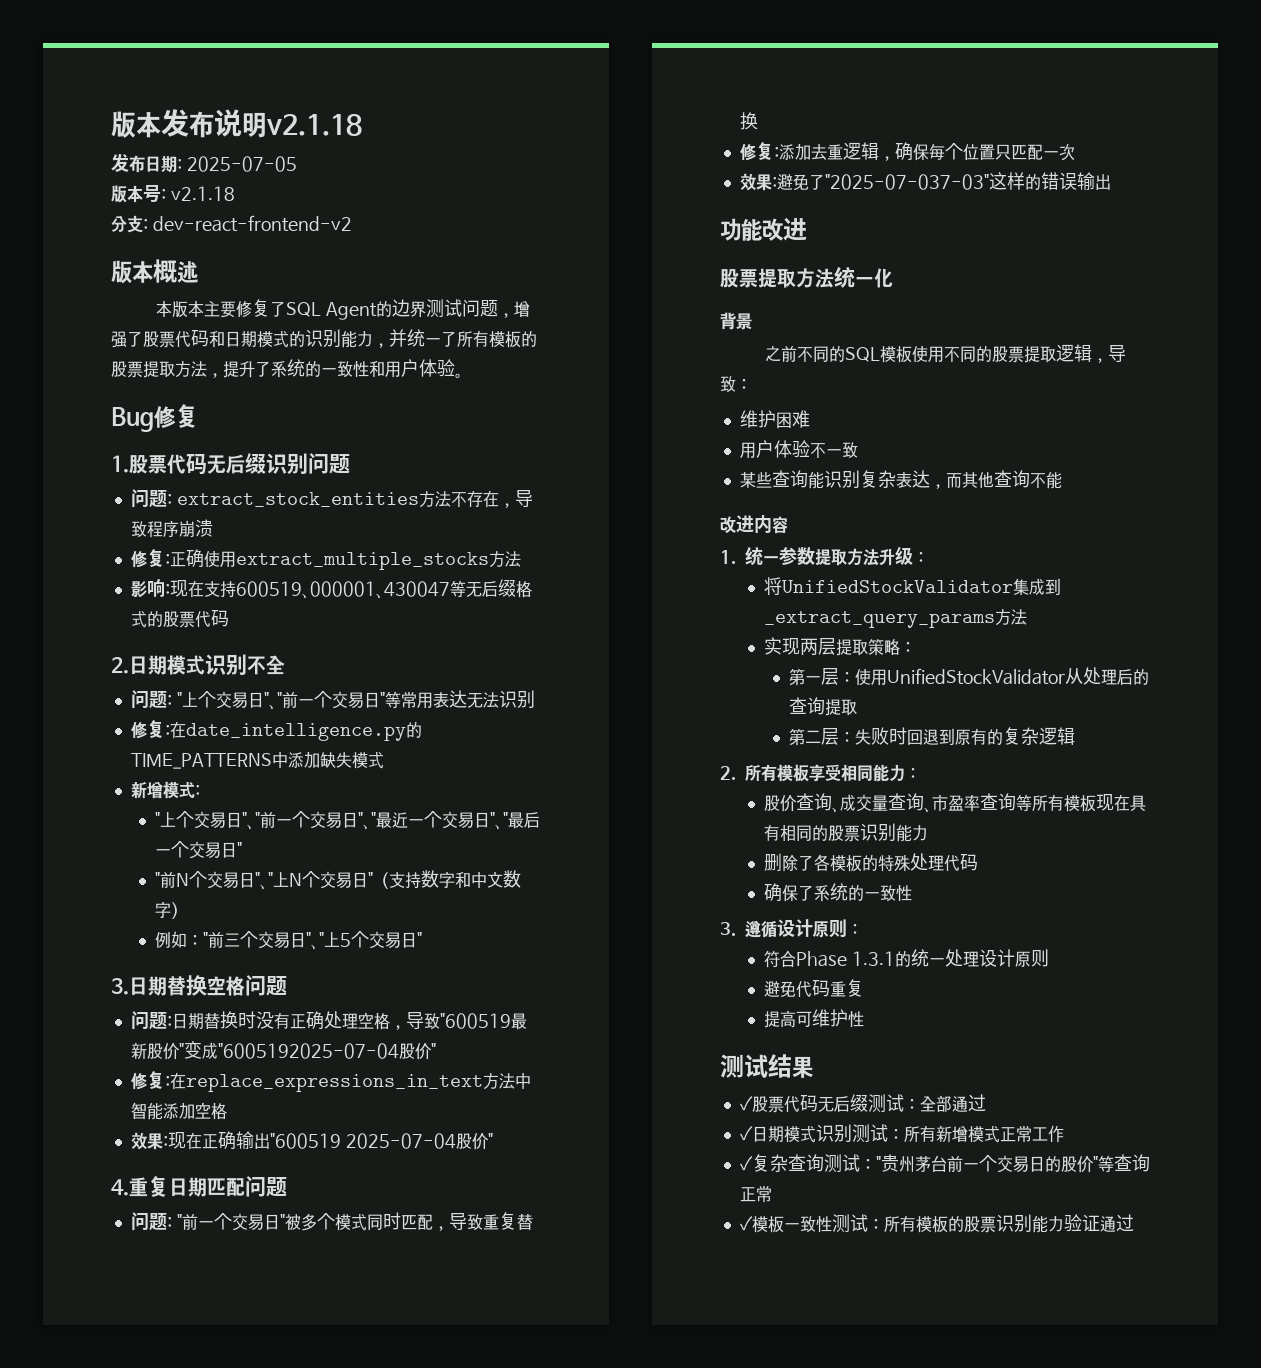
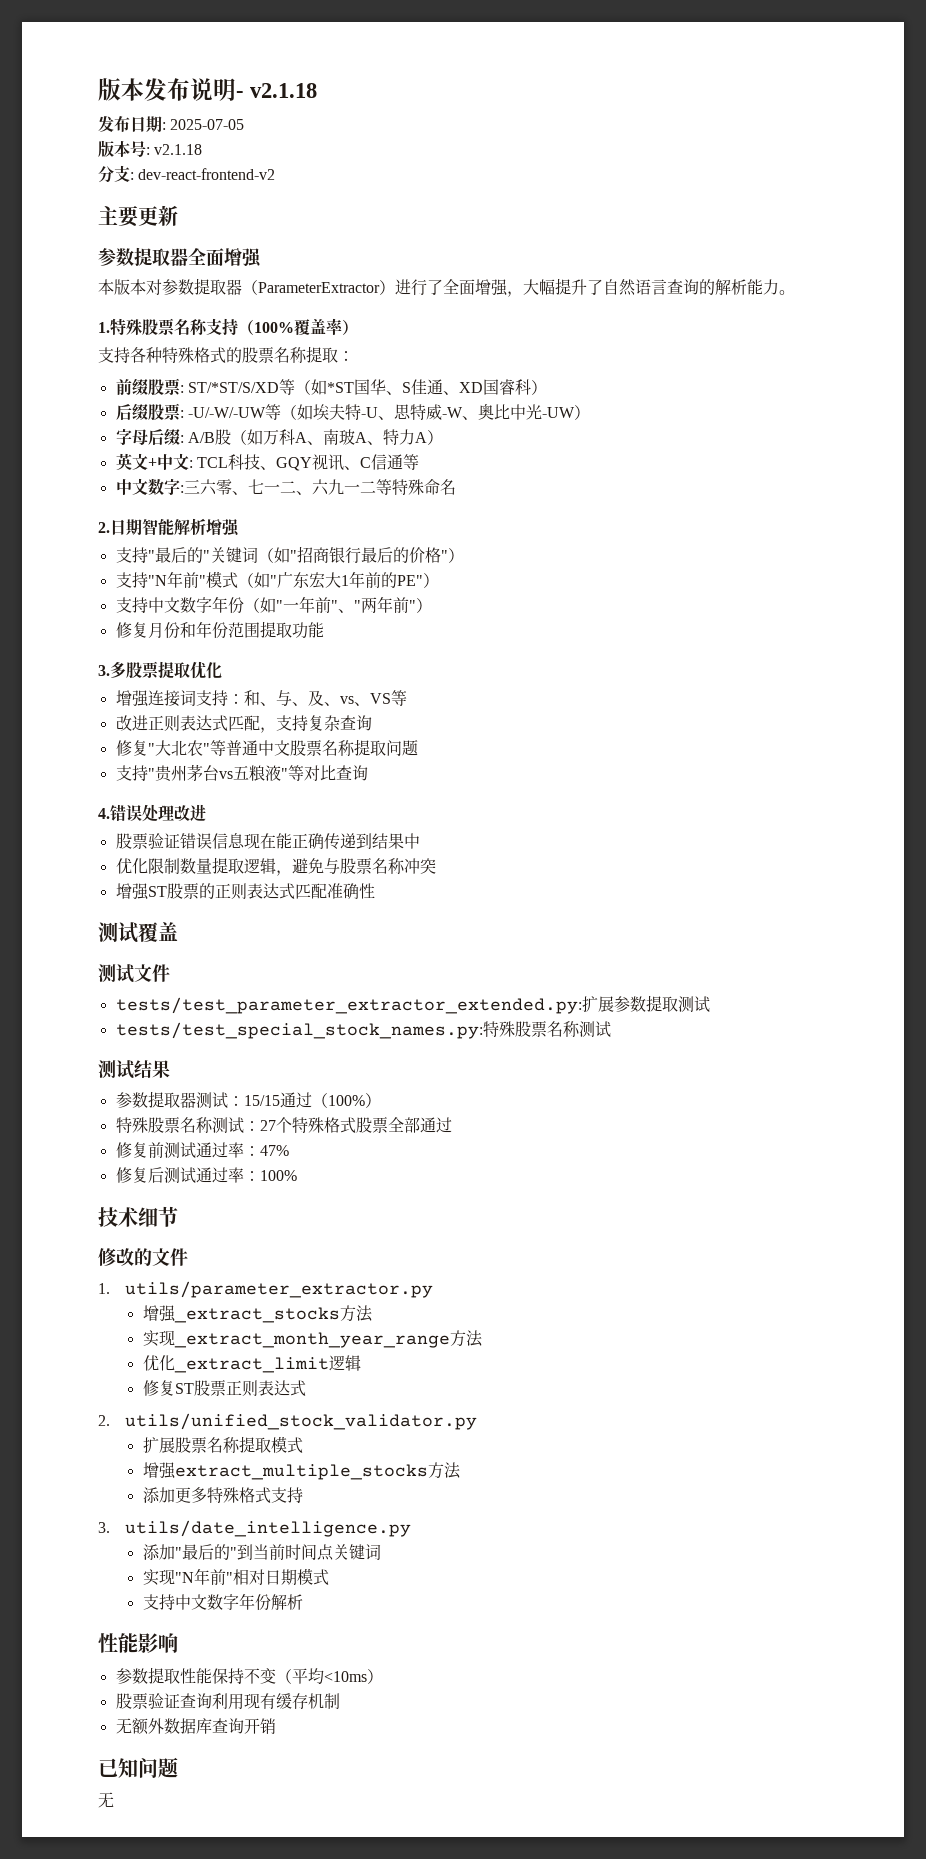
(267, 125) none -> [236,91,244,98] -
[111,259,198,284] [155,299,530,320] [111,329,537,348] [111,359,455,378] 版本概述 // 本版本主要修复了SQL Agent的边界测试问题，增强了股票代码和日期模式的识别能力，并统一了所有模板的股票提取方法，提升了系统的一致性和用户体验 -> [98,205,178,227] [98,247,262,268] [98,278,779,297] 主要更新 // 参数提取器全面增强 // 本版本对参数提取器（ParameterExtractor）进行了全面增强，大幅提升了自然语言查询的解析能力
[111,404,199,432] [111,453,350,475] [130,489,533,508] [130,519,213,538] [130,549,521,570] [130,579,532,599] [130,610,229,628] [111,654,285,676] [130,690,535,710] [130,720,422,741] [130,751,384,769] [130,781,200,799] [155,811,541,830] [155,841,243,859] [155,870,522,890] [155,901,188,919] [155,931,423,950] [111,975,287,996] [130,1011,527,1030] [130,1041,436,1060] [130,1071,531,1092] [130,1102,227,1120] [130,1131,493,1150] [111,1176,287,1197] [130,1212,533,1231] [739,112,758,130] [739,142,1075,161] [739,172,1111,191] [720,217,807,242] [720,266,893,288] [720,312,752,330] [764,344,1126,363] [720,376,752,393] [739,410,810,429] [739,440,858,459] [739,470,1062,489] [720,515,788,534] [720,546,929,566] [764,577,1062,596] [764,609,1028,628] [764,637,917,656] [788,667,1149,686] [788,697,857,716] [788,727,1075,746] [720,764,921,782] [764,793,1147,813] [764,823,929,842] [764,853,979,872] [764,883,913,902] [720,919,863,938] [764,949,1050,968] [764,979,865,997] [764,1009,865,1028] [720,1054,813,1078] [739,1094,986,1113] [739,1124,1064,1143] [739,1154,1150,1173] [739,1186,772,1203] [739,1214,1134,1233] // Bug修复 // 1.股票代码无后缀识别问题 // 问题: extract_stock_entities方法不存在，导致程序崩溃 // 修复:正确使用extract_multiple_stocks方法 // 影响:现在支持600519、000001、430047等无后缀格式的股票代码 // 2.日期模式识别不全 // 问题: "上个交易日"、"前一个交易日"等常用表达无法识别 // 修复:在date_intelligence.py的TIME_PATTERNS中添加缺失模式 // 新增模式: // "上个交易日"、"前一个交易日"、"最近一个交易日"、"最后一个交易日" // "前N个交易日"、"上N个交易日"（支持数字和中文数字） // 例如："前三个交易日"、"上5个交易日" // 3.日期替换空格问题 // 问题:日期替换时没有正确处理空格，导致"600519最新股价"变成"6005192025-07-04股价" // 修复:在replace_expressions_in_text方法中智能添加空格 // 效果:现在正确输出"600519 2025-07-04股价" // 4.重复日期匹配问题 // 问题: "前一个交易日"被多个模式同时匹配，导致重复替换 // 修复:添加去重逻辑，确保每个位置只匹配一次 // 效果:避免了"2025-07-037-03"这样的错误输出 // 功能改进 // 股票提取方法统一化 // 背景 // 之前不同的SQL模板使用不同的股票提取逻辑，导致： // 维护困难 // 用户体验不一致 // 某些查询能识别复杂表达，而其他查询不能 // 改进内容 // 1.统一参数提取方法升级： // 将UnifiedStockValidator集成到_extract_query_params方法 // 实现两层提取策略： // 第一层：使用UnifiedStockValidator从处理后的查询提取 // 第二层：失败时回退到原有的复杂逻辑 // 2.所有模板享受相同能力： // 股价查询、成交量查询、市盈率查询等所有模板现在具有相同的股票识别能力 // 删除了各模板的特殊处理代码 // 确保了系统的一致性 // 3.遵循设计原则： // 符合Phase 1.3.1的统一处理设计原则 // 避免代码重复 // 提高可维护性 // 测试结果 // ✓股票代码无后缀测试：全部通过 // ✓日期模式识别测试：所有新增模式正常工作 // ✓复杂查询测试："贵州茅台前一个交易日的股价"等查询正常 // ✓模板一致性测试：所有模板的股票识别能力验证通过 -> [98,318,358,336] [98,346,354,364] [115,378,547,396] [115,403,590,421] [115,428,443,446] [115,453,419,471] [115,478,456,496] [98,518,240,536] [115,546,464,564] [115,571,439,589] [115,596,432,614] [115,621,324,639] [98,661,222,679] [115,690,407,707] [115,715,372,733] [115,739,418,757] [115,764,368,782] [98,804,206,822] [115,833,420,850] [115,857,436,876] [115,883,375,900] [98,922,178,943] [98,964,170,983] [115,995,710,1014] [115,1021,611,1039] [98,1060,170,1079] [115,1091,381,1108] [115,1117,452,1134] [115,1142,289,1158] [115,1167,297,1183] [98,1206,178,1227] [98,1248,188,1266] [98,1281,433,1298] [142,1305,373,1323] [142,1330,483,1348] [142,1355,361,1373] [142,1380,306,1397] [98,1413,477,1430] [142,1436,303,1453] [142,1462,461,1480] [142,1487,303,1504] [98,1520,411,1537] [142,1544,381,1561] [142,1568,329,1586] [142,1593,303,1611] [98,1633,178,1653] [115,1667,383,1685] [115,1693,340,1710] [115,1718,276,1735] [98,1757,178,1778] [98,1792,114,1808] // 1.特殊股票名称支持（100%覆盖率） // 支持各种特殊格式的股票名称提取： // 前缀股票: ST/*ST/S/XD等（如*ST国华、S佳通、XD国睿科） // 后缀股票: -U/-W/-UW等（如埃夫特-U、思特威-W、奥比中光-UW） // 字母后缀: A/B股（如万科A、南玻A、特力A） // 英文+中文: TCL科技、GQY视讯、C信通等 // 中文数字:三六零、七一二、六九一二等特殊命名 // 2.日期智能解析增强 // 支持"最后的"关键词（如"招商银行最后的价格"） // 支持"N年前"模式（如"广东宏大1年前的PE"） // 支持中文数字年份（如"一年前"、"两年前"） // 修复月份和年份范围提取功能 // 3.多股票提取优化 // 增强连接词支持：和、与、及、vs、VS等 // 改进正则表达式匹配，支持复杂查询 // 修复"大北农"等普通中文股票名称提取问题 // 支持"贵州茅台vs五粮液"等对比查询 // 4.错误处理改进 // 股票验证错误信息现在能正确传递到结果中 // 优化限制数量提取逻辑，避免与股票名称冲突 // 增强ST股票的正则表达式匹配准确性 // 测试覆盖 // 测试文件 // tests/test_parameter_extractor_extended.py:扩展参数提取测试 // tests/test_special_stock_names.py:特殊股票名称测试 // 测试结果 // 参数提取器测试：15/15通过（100%） // 特殊股票名称测试：27个特殊格式股票全部通过 // 修复前测试通过率：47% // 修复后测试通过率：100% // 技术细节 // 修改的文件 // 1. utils/parameter_extractor.py // 增强_extract_stocks方法 // 实现_extract_month_year_range方法 // 优化_extract_limit逻辑 // 修复ST股票正则表达式 // 2. utils/unified_stock_validator.py // 扩展股票名称提取模式 // 增强extract_multiple_stocks方法 // 添加更多特殊格式支持 // 3. utils/date_intelligence.py // 添加"最后的"到当前时间点关键词 // 实现"N年前"相对日期模式 // 支持中文数字年份解析 // 性能影响 // 参数提取性能保持不变（平均<10ms） // 股票验证查询利用现有缓存机制 // 无额外数据库查询开销 // 已知问题 // 无

